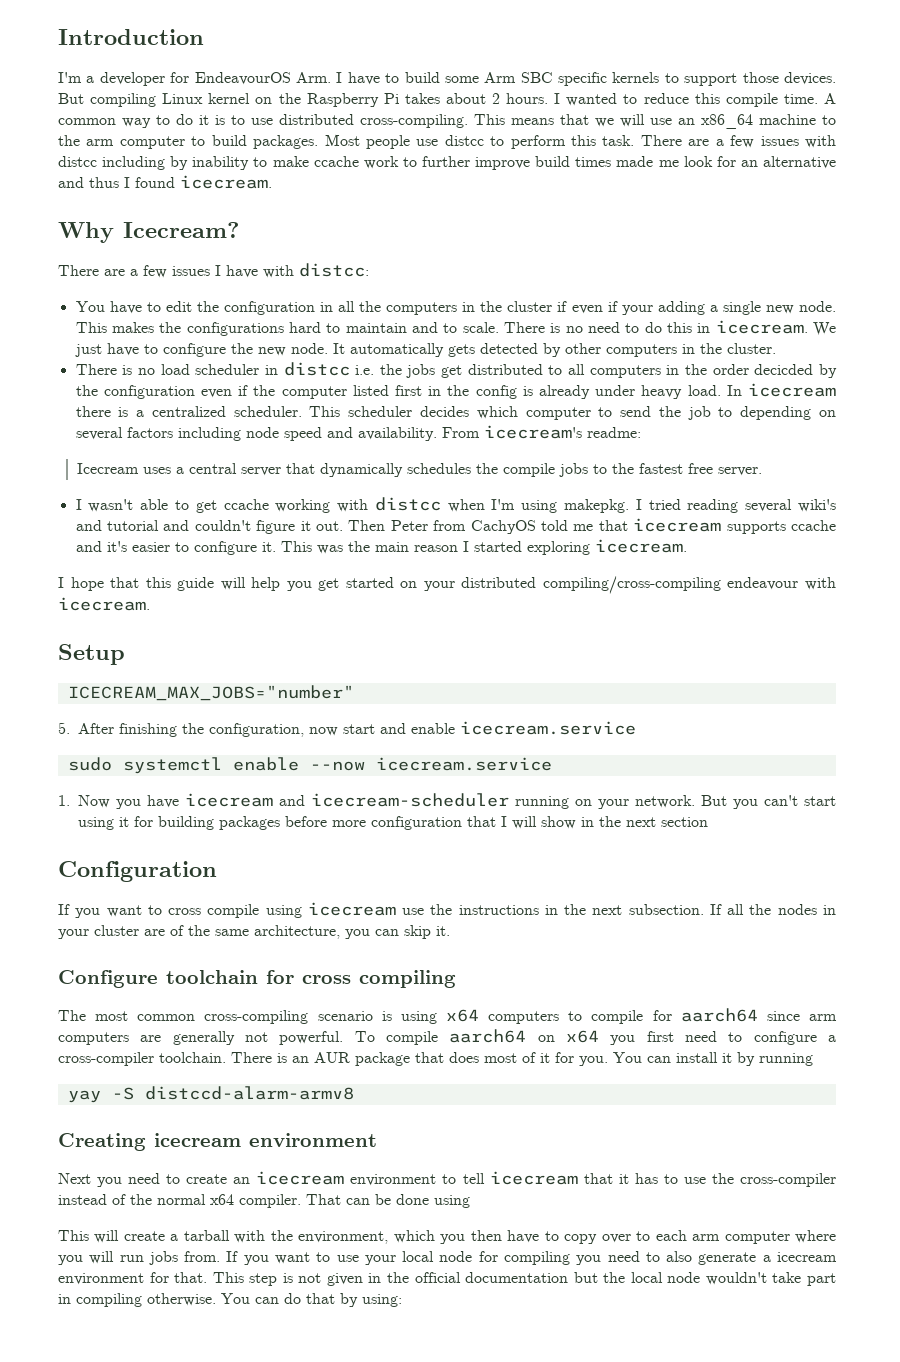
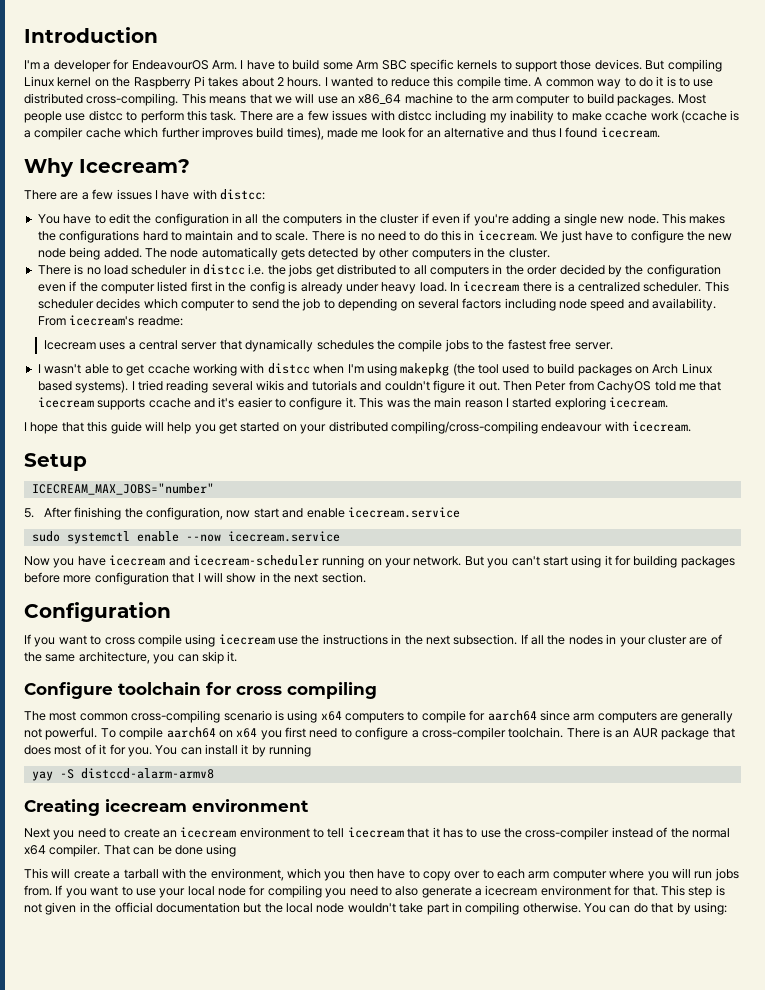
[170,156,189,170] by -> [489,113,507,123] my
[402,156,612,170] to further improve build times -> [680,110,740,123] [24,127,324,140] (ccache is a compiler cache which further improves build times),
[621,305,653,315] your -> [473,214,509,226] you're
[290,343,345,354] node. It -> [37,247,199,260] node being added. The node
[754,364,814,375] decicded -> [559,264,605,275] decided
[564,499,630,513] makepkg. -> [400,363,712,376] [37,380,129,393] makepkg (the tool used to build packages on Arch Linux based systems).
[797,499,836,512] [75,520,159,531] wiki's and tutorial -> [256,380,357,391] wikis and tutorials
[58,795,70,806] 1. -> (340, 536) none
[661,817,708,827] section -> [321,572,366,583] section.

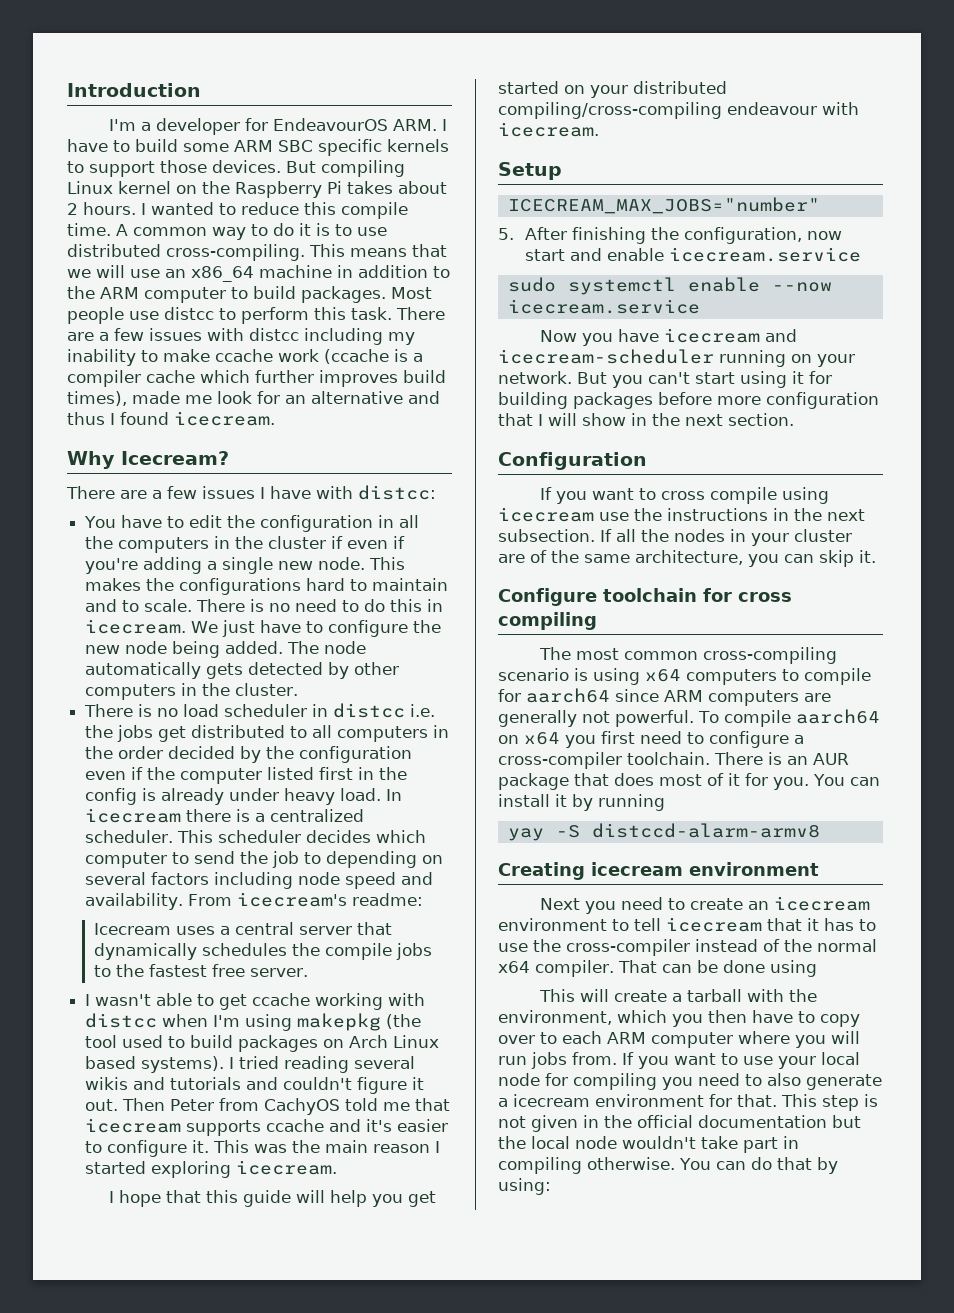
[211,60,237,70] Arm. -> [392,119,437,131] ARM.
[356,60,379,69] Arm -> [234,140,273,152] ARM
[456,94,513,104] to the arm -> [337,265,450,278] [67,286,139,299] in addition to the ARM
[573,713,595,721] arm -> [664,690,703,702] ARM
[528,871,550,879] arm -> [607,1032,646,1044] ARM

